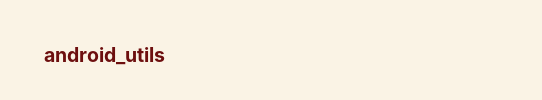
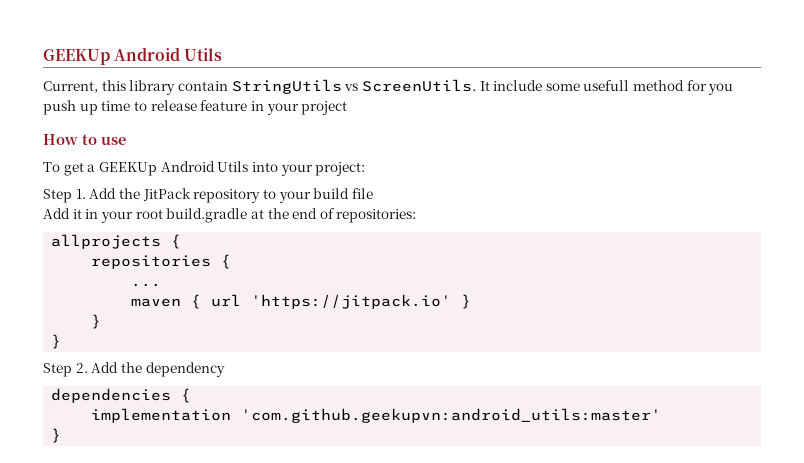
[44,47,165,65] android_utils -> [43,47,223,65] [43,79,734,95] [43,100,348,115] [43,134,126,145] [43,161,366,176] [43,188,373,203] [43,208,417,223] [51,234,182,249] [91,254,232,269] [131,283,162,287] [131,294,472,309] [91,314,102,329] [51,334,62,349] [43,362,225,377] [51,388,192,403] [91,408,662,423] [51,428,62,443] GEEKUp Android Utils // Current, this library contain StringUtils vs ScreenUtils. It include some usefull method for you push up time to release feature in your project // How to use // To get a GEEKUp Android Utils into your project: // Step 1. Add the JitPack repository to your build file // Add it in your root build.gradle at the end of repositories: // allprojects { // repositories { // ... // maven { url 'https://jitpack.io' } // } // } // Step 2. Add the dependency // dependencies { // implementation 'com.github.geekupvn:android_utils:master' // }

